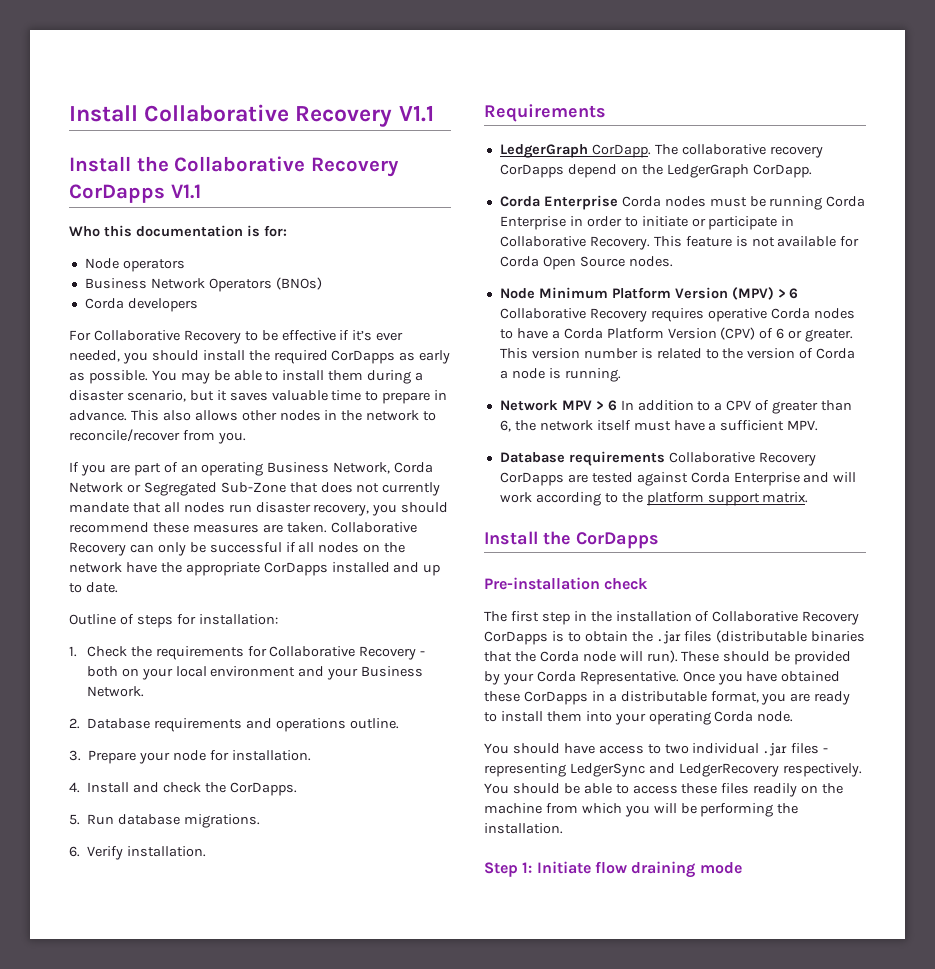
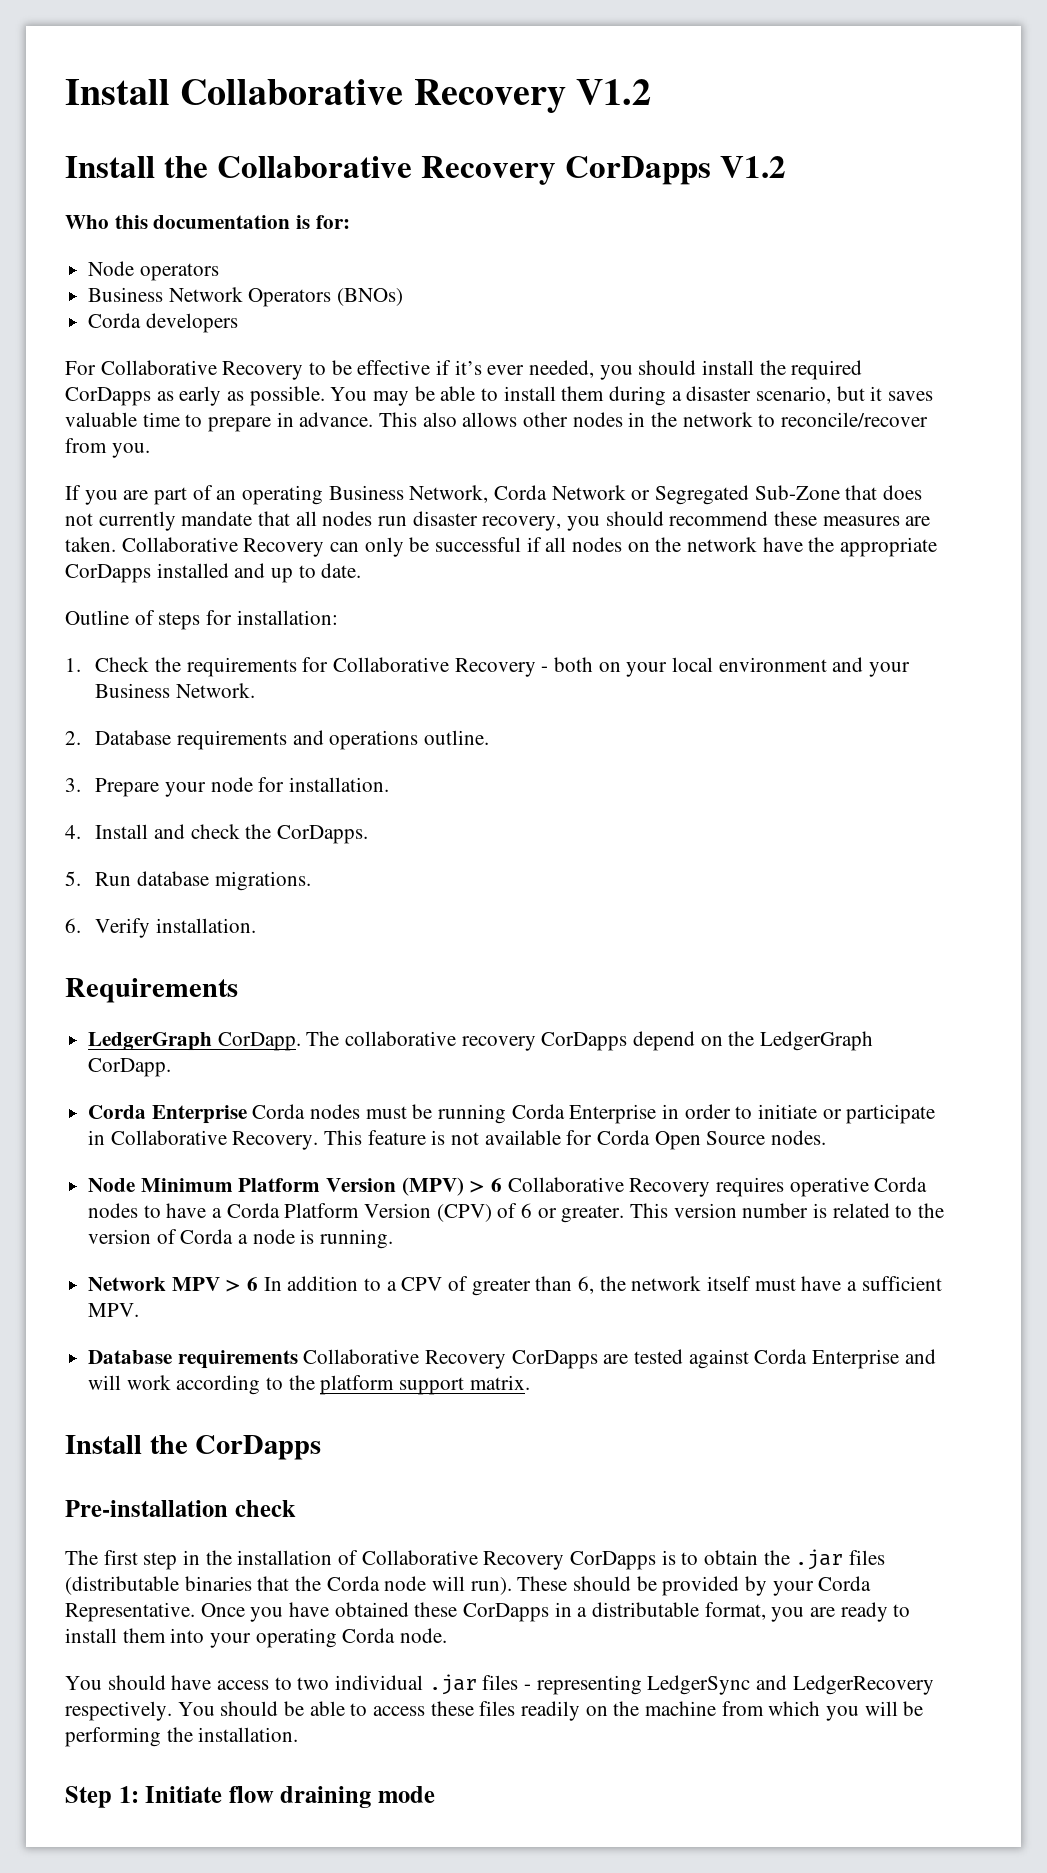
[398,105,434,122] V1.1 -> [575,79,651,105] V1.2
[170,184,201,199] V1.1 -> [719,156,786,178] V1.2

